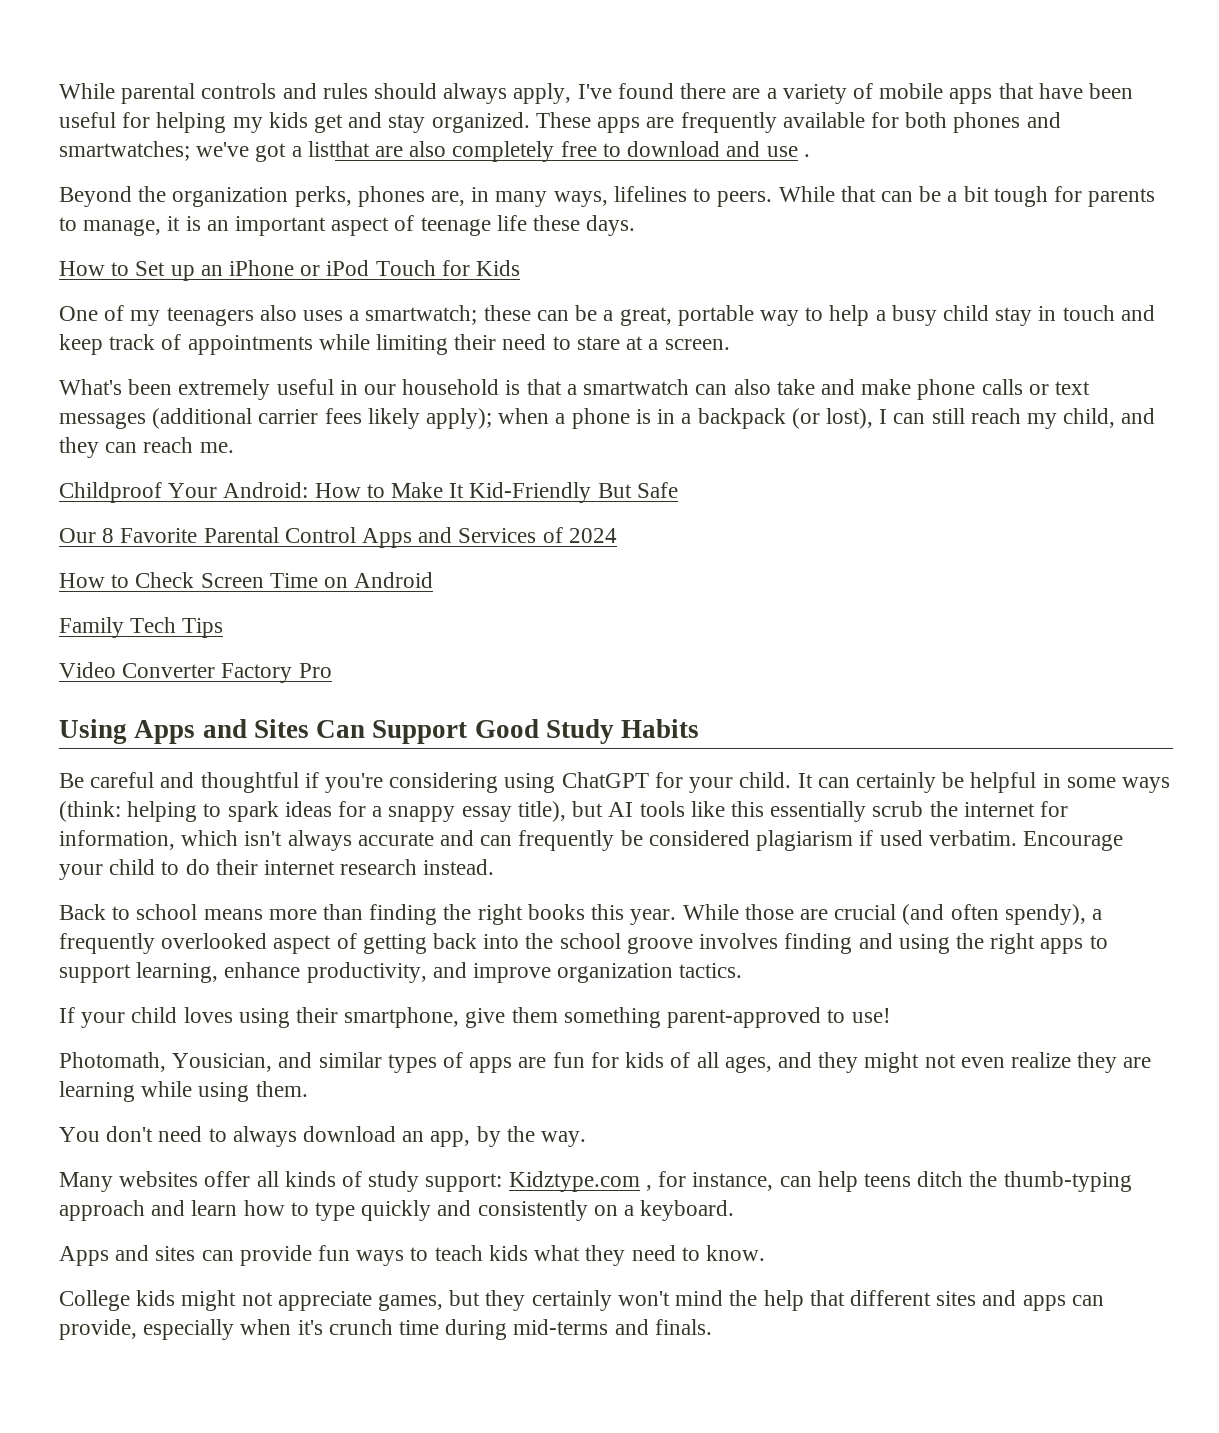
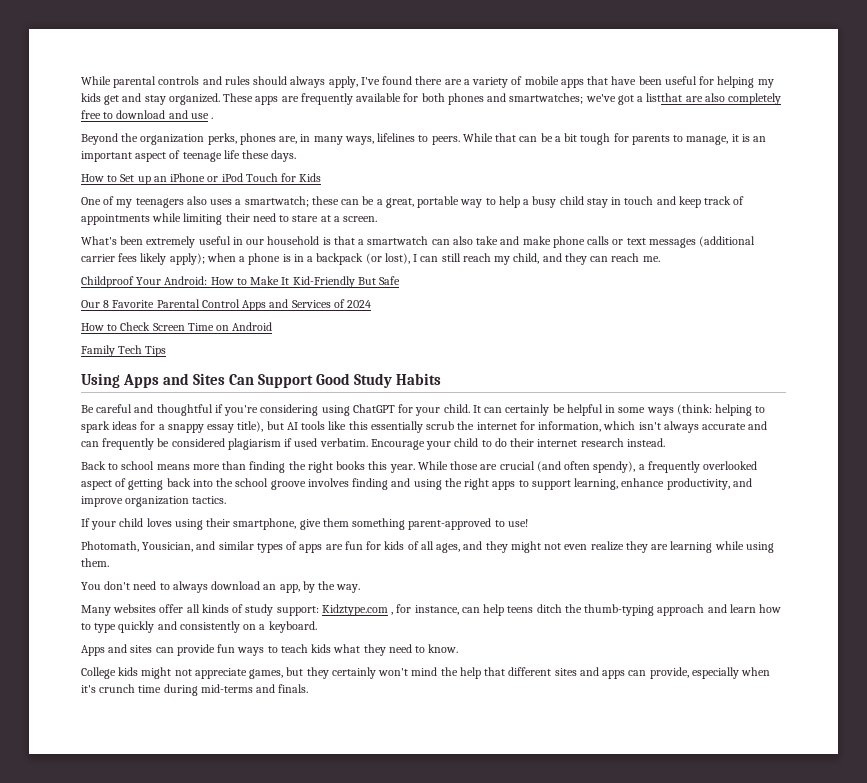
[59,662,332,683] // Video Converter Factory Pro -> (167, 351) none

